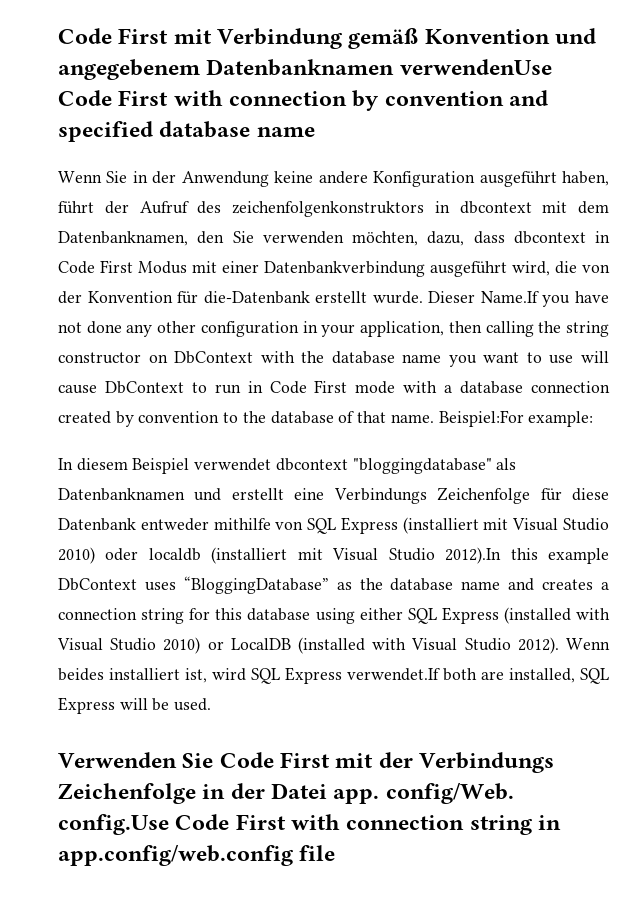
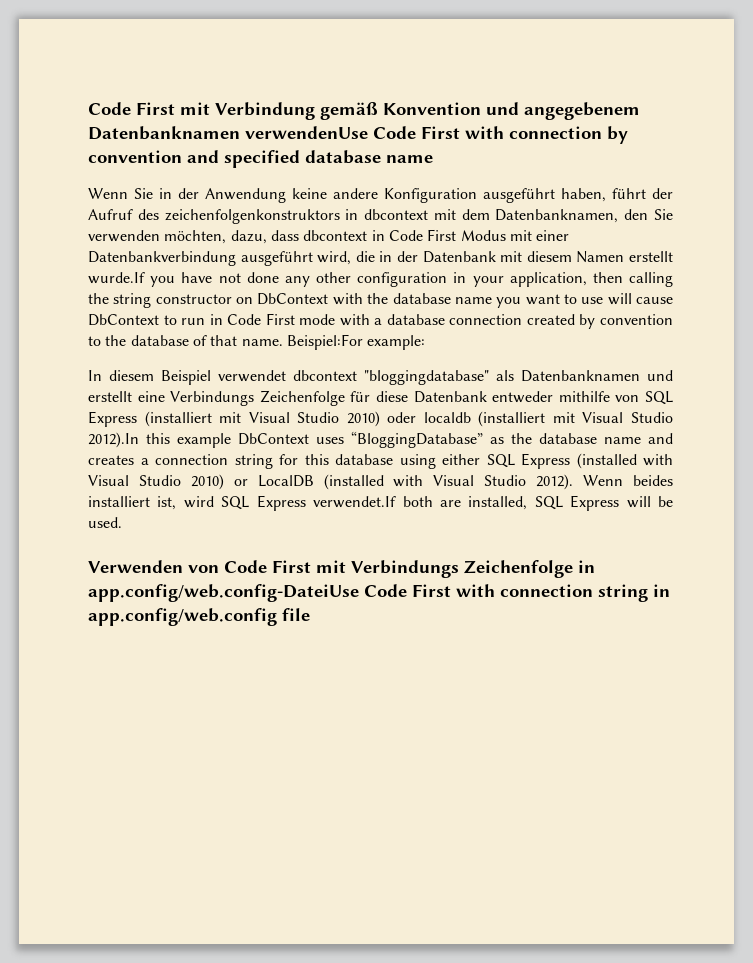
[582,264,610,273] [58,291,539,304] von der Konvention für die-Datenbank erstellt wurde. Dieser Name.If -> [379,251,674,263] [88,272,145,284] in der Datenbank mit diesem Namen erstellt wurde.If
[182,752,413,768] Sie Code First mit der -> [188,560,346,573] von Code First mit
[230,782,514,804] [58,814,169,835] der Datei app. config/Web. config.Use -> [88,584,359,602] app.config/web.config-DateiUse

